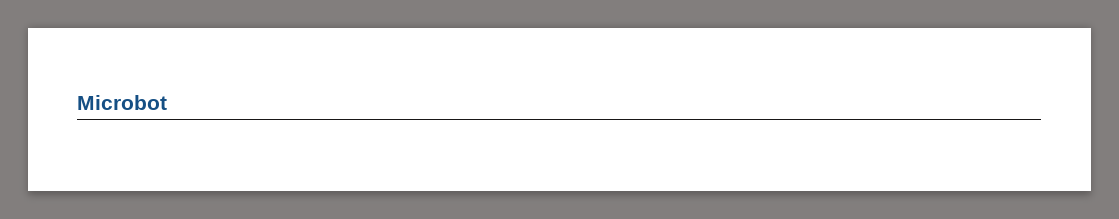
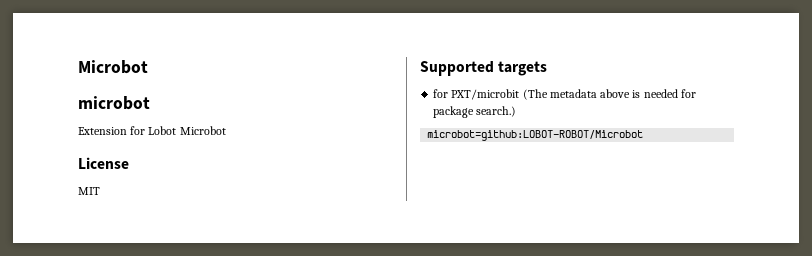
[77,95,167,110] Microbot -> [78,60,148,74] [78,96,150,110] [78,126,226,135] [78,157,129,169] [78,187,100,195] [420,61,548,76] [433,89,696,100] [433,106,517,118] [427,130,644,141] Microbot // microbot // Extension for Lobot Microbot // License // MIT // Supported targets // for PXT/microbit (The metadata above is needed for package search.) // microbot=github:LOBOT-ROBOT/Microbot

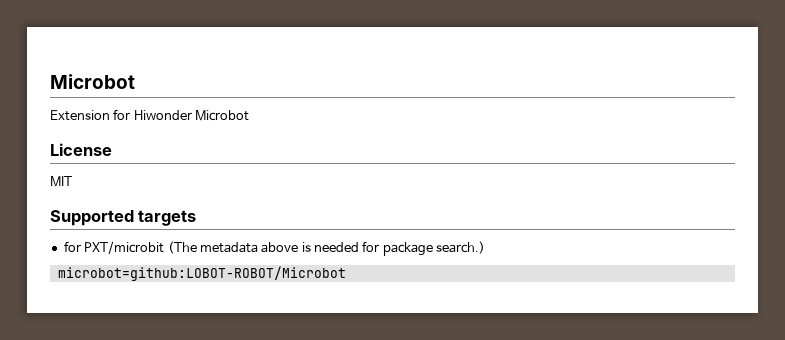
[78,60,148,74] [78,96,150,110] Microbot // microbot -> [50,74,135,89] Microbot
[148,126,177,135] Lobot -> [133,110,192,120] Hiwonder

